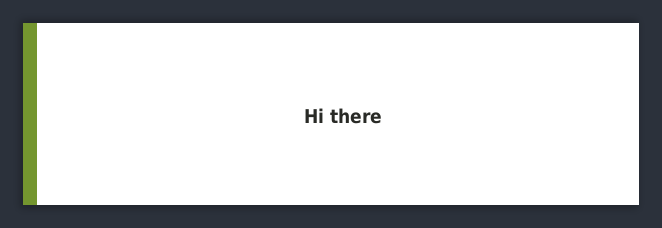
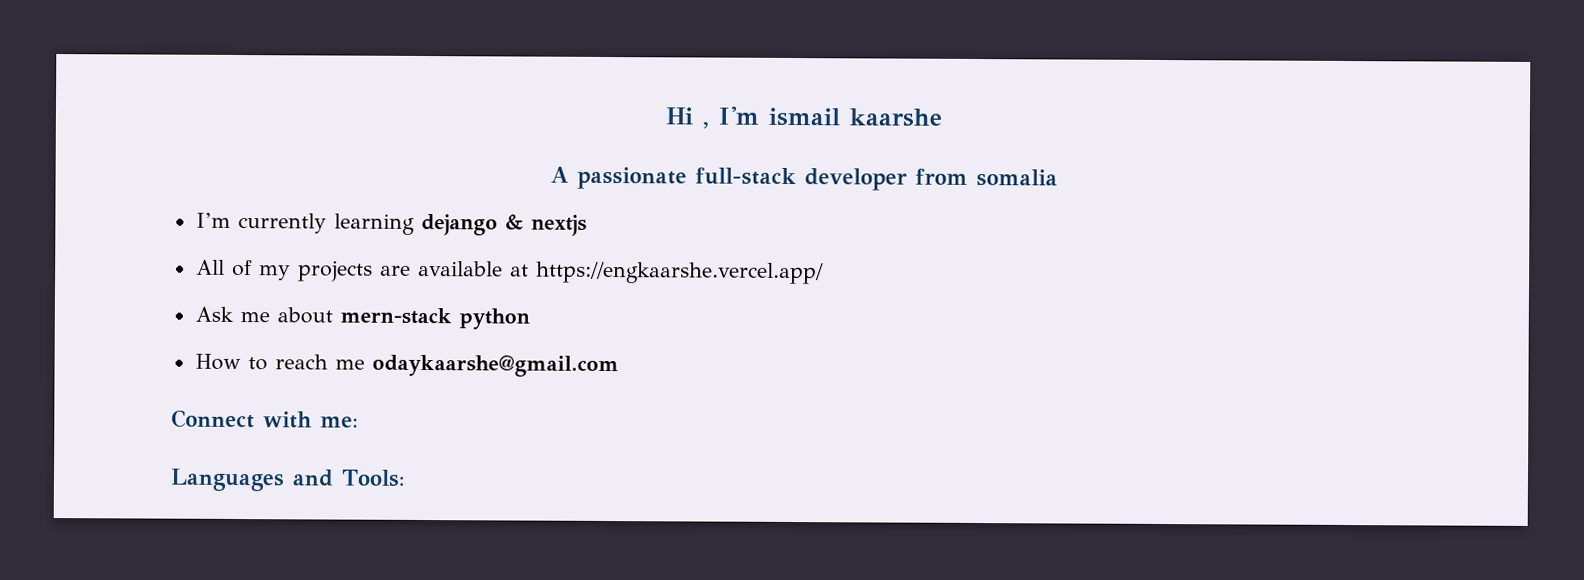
[329,108,382,124] there -> [702,106,942,129] [549,166,1058,191] [195,212,587,236] [195,259,824,285] [194,306,530,330] [194,353,619,378] [171,409,359,429] [170,468,406,492] , I'm ismail kaarshe // A passionate full-stack developer from somalia // I’m currently learning dejango & nextjs // All of my projects are available at https://engkaarshe.vercel.app/ // Ask me about mern-stack python // How to reach me odaykaarshe@gmail.com // Connect with me: // Languages and Tools:

